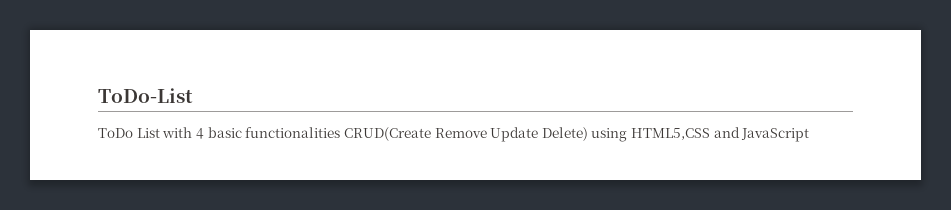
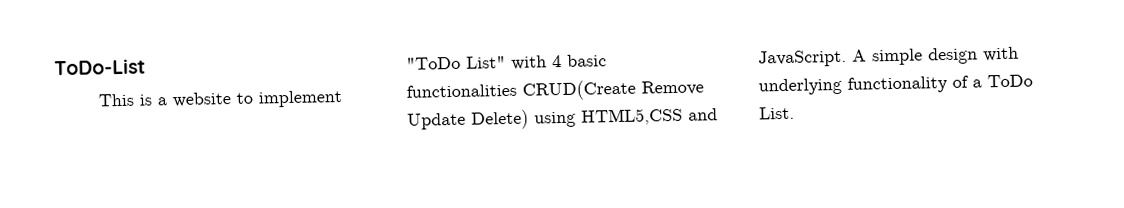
[98,128,160,138] ToDo List -> [98,89,343,108] [406,56,506,70] This is a website to implement "ToDo List"
[741,128,810,142] JavaScript -> [758,46,1019,68] [758,74,1033,96] [759,106,795,120] JavaScript. A simple design with underlying functionality of a ToDo List.

